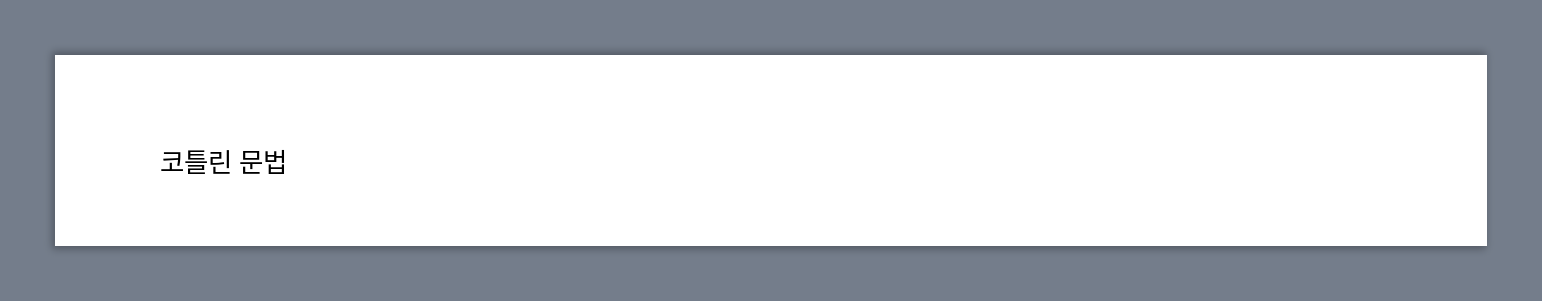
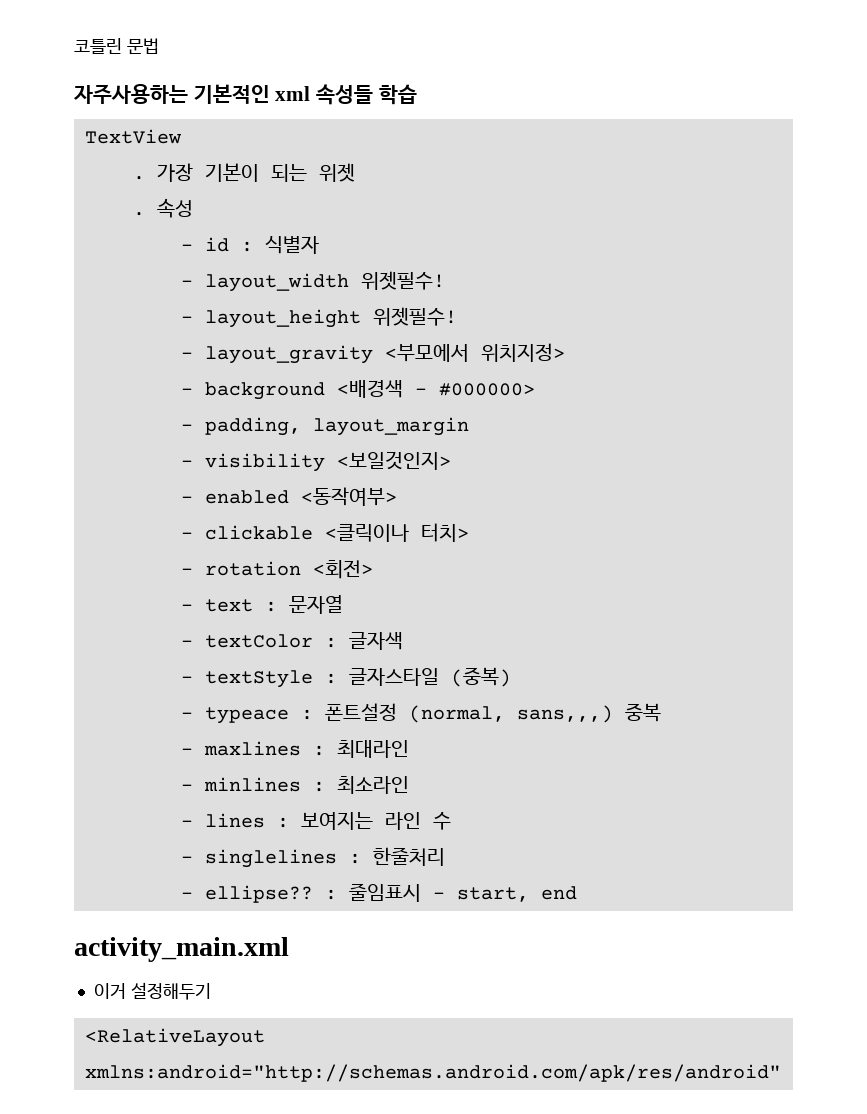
(288, 161) none -> [73,84,417,105] [84,129,182,144] [132,163,355,182] [132,198,193,218] [180,236,319,254] [180,271,445,292] [180,307,457,328] [180,343,565,364] [180,380,535,400] [180,417,469,436] [180,451,451,472] [180,487,397,506] [180,523,469,542] [180,560,373,579] [180,595,343,614] [180,632,403,650] [180,667,511,688] [180,703,661,724] [180,740,409,758] [180,776,409,794] [180,812,451,830] [180,847,445,868] [180,883,577,903] [74,937,289,962] [93,982,211,1000] [84,1028,265,1047] [84,1064,781,1082] // 자주사용하는 기본적인 xml 속성들 학습 // TextView // . 가장 기본이 되는 위젯 // . 속성 // - id : 식별자 // - layout_width 위젯필수! // - layout_height 위젯필수! // - layout_gravity <부모에서 위치지정> // - background <배경색 - #000000> // - padding, layout_margin // - visibility <보일것인지> // - enabled <동작여부> // - clickable <클릭이나 터치> // - rotation <회전> // - text : 문자열 // - textColor : 글자색 // - textStyle : 글자스타일 (중복) // - typeace : 폰트설정 (normal, sans,,,) 중복 // - maxlines : 최대라인 // - minlines : 최소라인 // - lines : 보여지는 라인 수 // - singlelines : 한줄처리 // - ellipse?? : 줄임표시 - start, end // activity_main.xml // 이거 설정해두기 // <RelativeLayout xmlns:android="http://schemas.android.com/apk/res/android"

